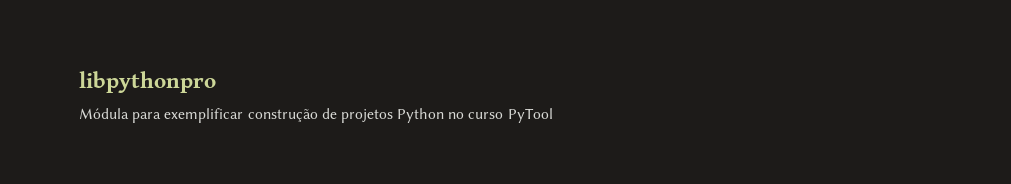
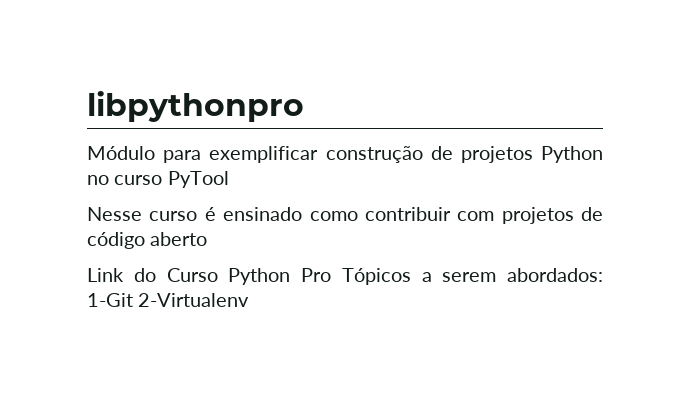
[79,108,129,119] Módula -> [87,146,155,160] Módulo
(553, 115) none -> [87,207,603,224] [87,232,208,249] [87,268,603,285] [87,293,250,307] // Nesse curso é ensinado como contribuir com projetos de código aberto // Link do Curso Python Pro Tópicos a serem abordados: 1-Git 2-Virtualenv

